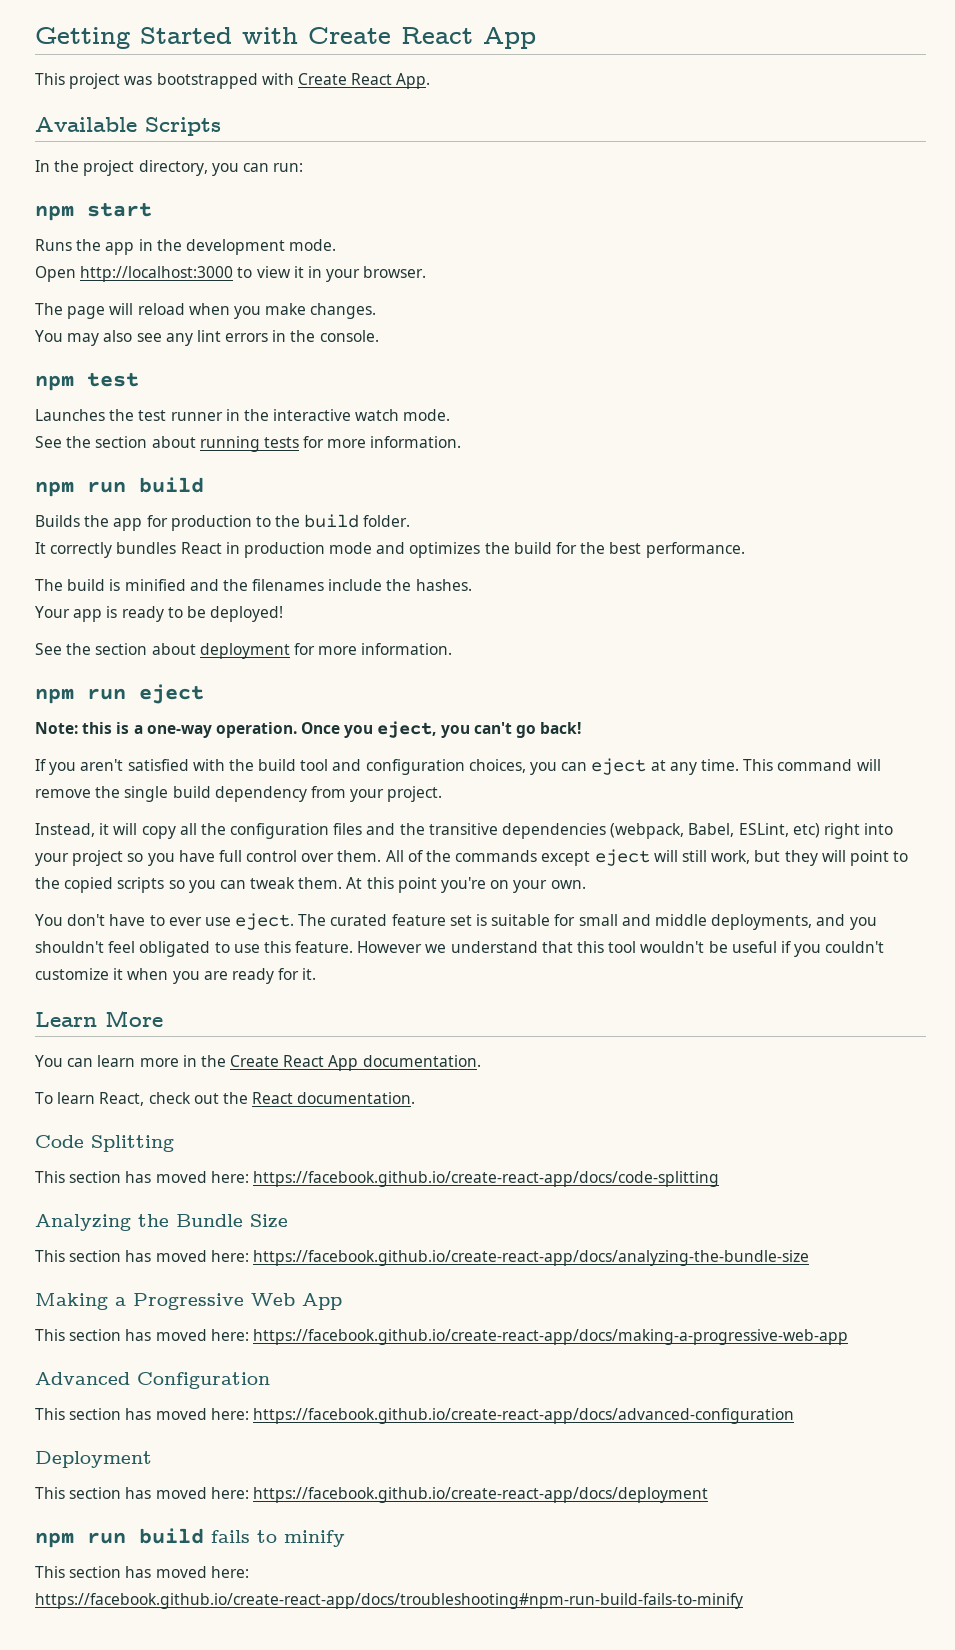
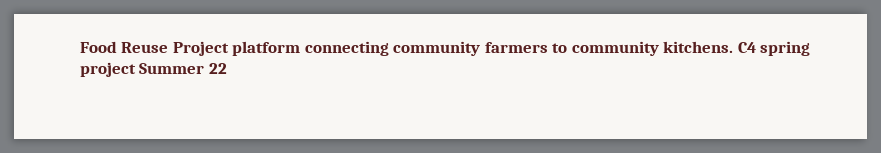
[35,27,536,49] [35,73,431,89] [35,117,221,136] [35,160,304,176] [35,203,152,221] [35,239,337,255] [35,266,427,282] [35,303,377,319] [35,330,379,346] [35,373,139,391] [35,409,451,421] [35,436,462,452] [35,477,204,497] [35,514,411,531] [35,542,745,558] [35,579,472,591] [35,606,284,622] [35,643,453,659] [35,684,204,704] [35,721,582,738] [35,758,881,775] [35,786,443,802] [35,823,894,839] [35,849,909,866] [35,877,586,893] [35,913,877,930] [35,941,885,957] [35,968,317,984] [35,1010,163,1027] [35,1055,481,1071] [35,1092,416,1106] [35,1135,174,1152] [35,1171,719,1187] [35,1214,288,1231] [35,1250,809,1266] [35,1293,342,1310] [35,1329,848,1345] [35,1372,270,1389] [35,1408,794,1424] [35,1451,152,1468] [35,1487,708,1503] [35,1528,345,1548] [35,1566,249,1578] [35,1593,743,1609] Getting Started with Create React App // This project was bootstrapped with Create React App. // Available Scripts // In the project directory, you can run: // npm start // Runs the app in the development mode. // Open http://localhost:3000 to view it in your browser. // The page will reload when you make changes. // You may also see any lint errors in the console. // npm test // Launches the test runner in the interactive watch mode. // See the section about running tests for more information. // npm run build // Builds the app for production to the build folder. // It correctly bundles React in production mode and optimizes the build for the best performance. // The build is minified and the filenames include the hashes. // Your app is ready to be deployed! // See the section about deployment for more information. // npm run eject // Note: this is a one-way operation. Once you eject, you can't go back! // If you aren't satisfied with the build tool and configuration choices, you can eject at any time. This command will remove the single build dependency from your project. // Instead, it will copy all the configuration files and the transitive dependencies (webpack, Babel, ESLint, etc) right into your project so you have full control over them. All of the commands except eject will still work, but they will point to the copied scripts so you can tweak them. At this point you're on your own. // You don't have to ever use eject. The curated feature set is suitable for small and middle deployments, and you shouldn't feel obligated to use this feature. However we understand that this tool wouldn't be useful if you couldn't customize it when you are ready for it. // Learn More // You can learn more in the Create React App documentation. // To learn React, check out the React documentation. // Code Splitting // This section has moved here: https://facebook.github.io/create-react-app/docs/code-splitting // Analyzing the Bundle Size // This section has moved here: https://facebook.github.io/create-react-app/docs/analyzing-the-bundle-size // Making a Progressive Web App // This section has moved here: https://facebook.github.io/create-react-app/docs/making-a-progressive-web-app // Advanced Configuration // This section has moved here: https://facebook.github.io/create-react-app/docs/advanced-configuration // Deployment // This section has moved here: https://facebook.github.io/create-react-app/docs/deployment // npm run build fails to minify // This section has moved here: https://facebook.github.io/create-react-app/docs/troubleshooting#npm-run-build-fails-to-minify -> [80,41,811,56] [80,62,227,77] Food Reuse Project platform connecting community farmers to community kitchens. C4 spring project Summer 22

